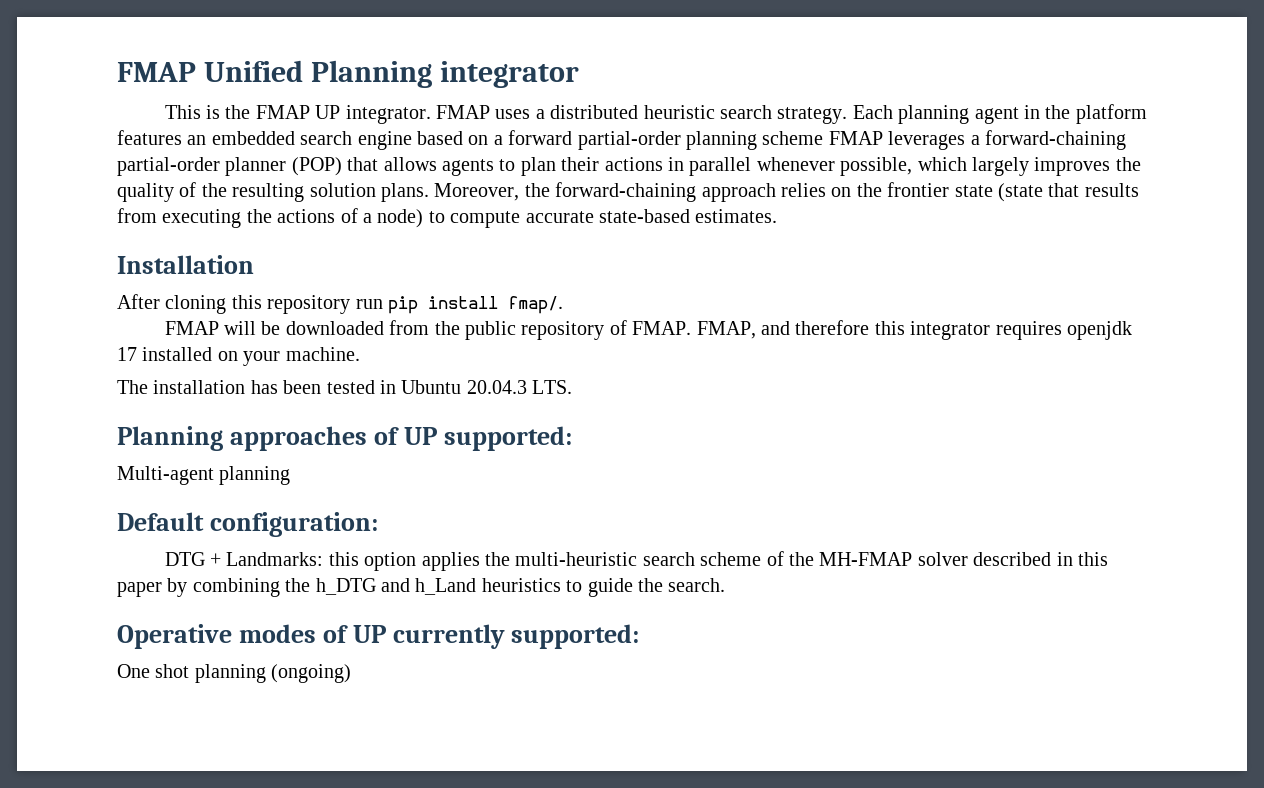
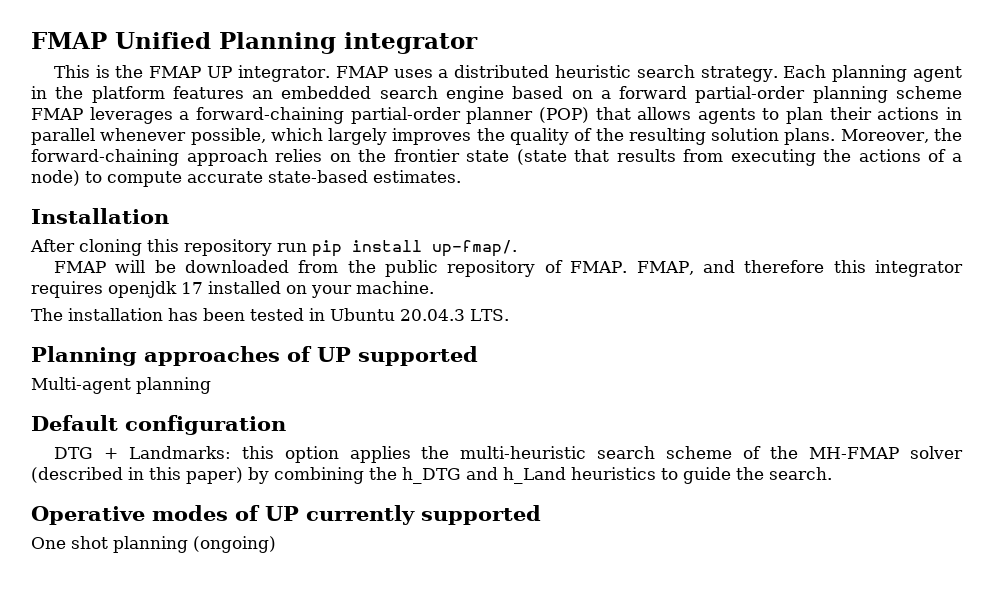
[508,296,563,314] fmap/. -> [432,240,517,257] up-fmap/.
[443,426,572,451] supported: -> [358,346,478,366] supported
[209,512,378,537] configuration: -> [125,415,286,435] configuration
[973,552,1052,566] described -> [31,467,123,483] (described
[117,582,162,597] paper -> [186,467,243,484] paper)
[511,624,640,649] supported: -> [421,505,541,525] supported

